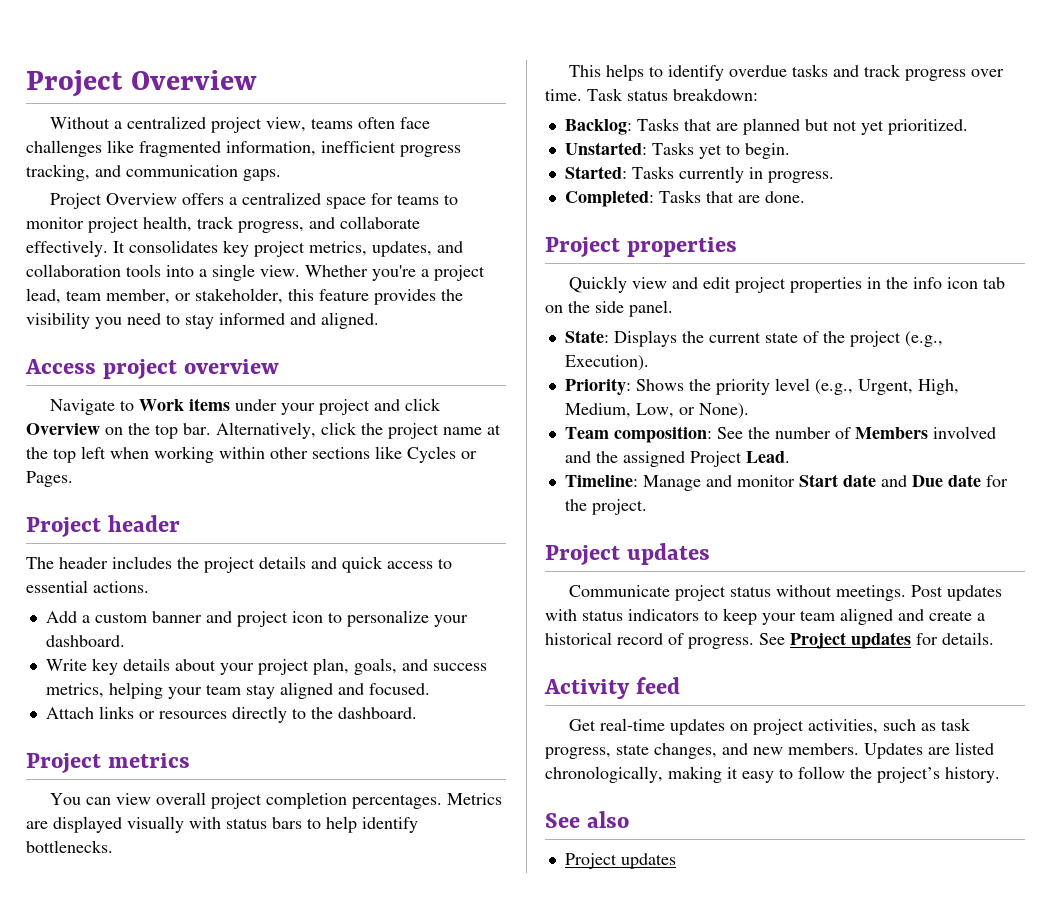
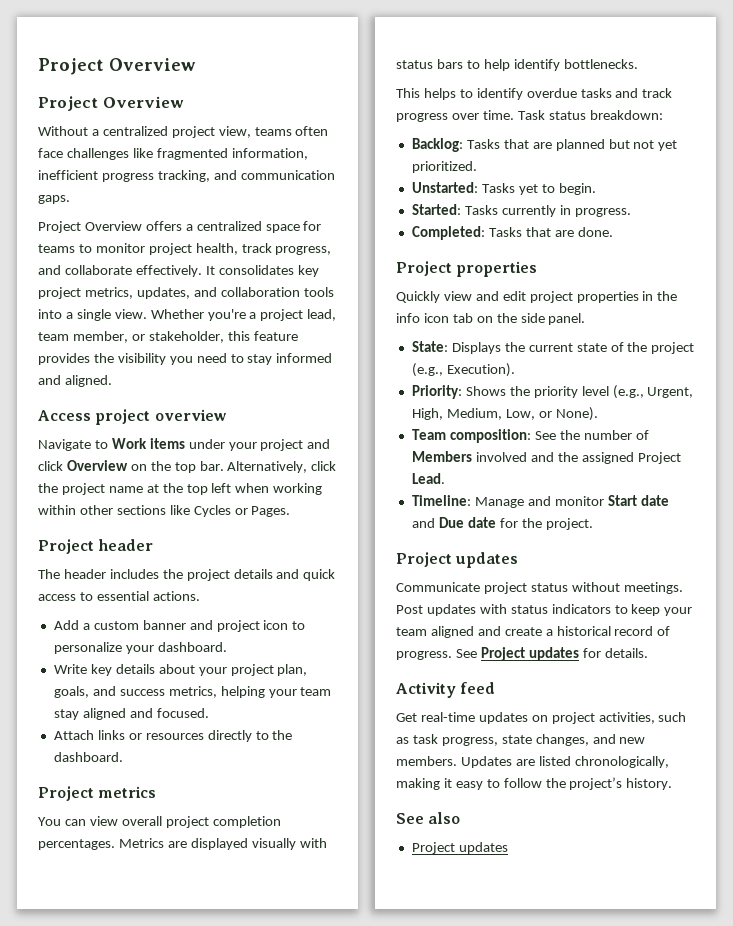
[26,70,257,97] Project Overview -> [38,58,196,75] [38,96,184,111] Project Overview // Project Overview

